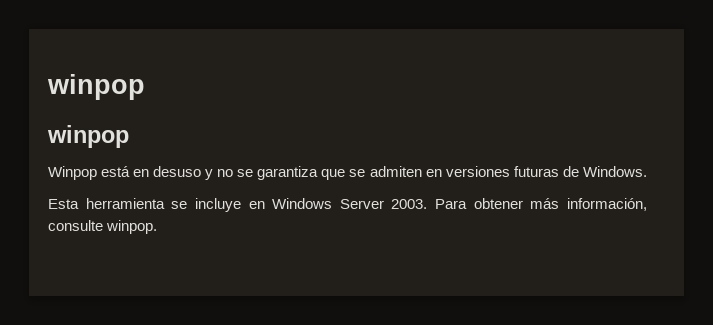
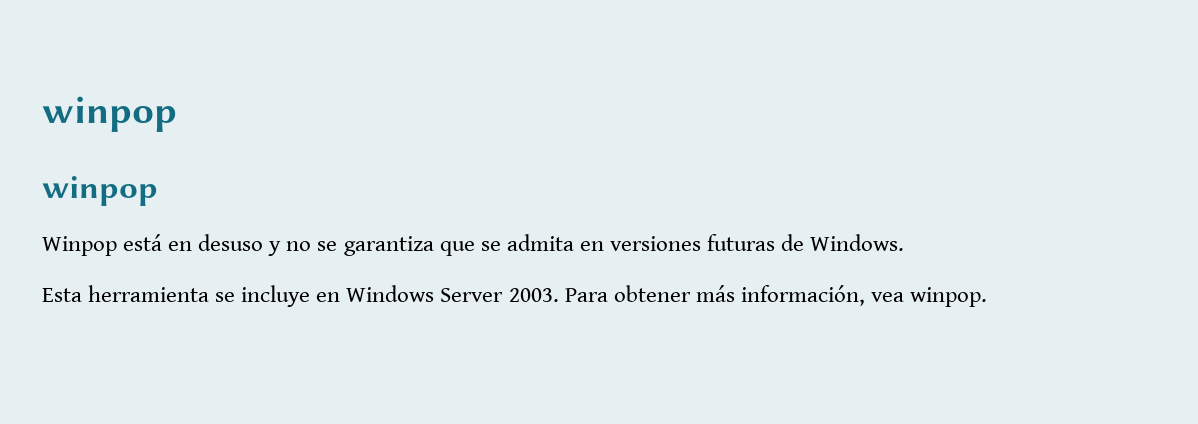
[369,166,422,177] admiten -> [506,234,574,251] admita
[48,220,103,231] consulte -> [870,292,904,302] vea

